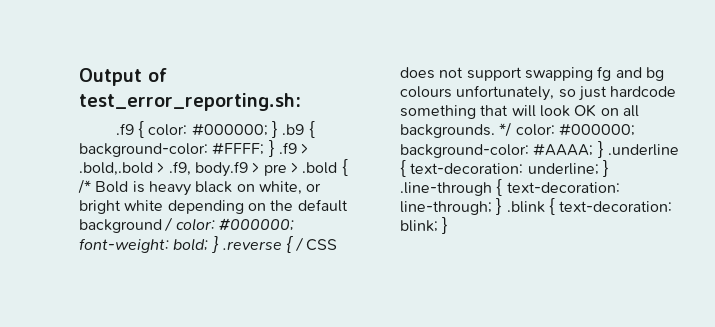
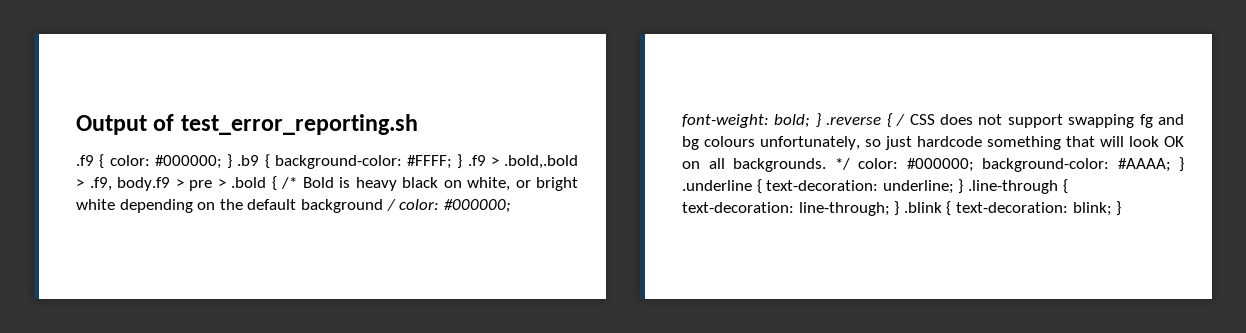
[79,93,301,111] test_error_reporting.sh: -> [180,114,418,135] test_error_reporting.sh

